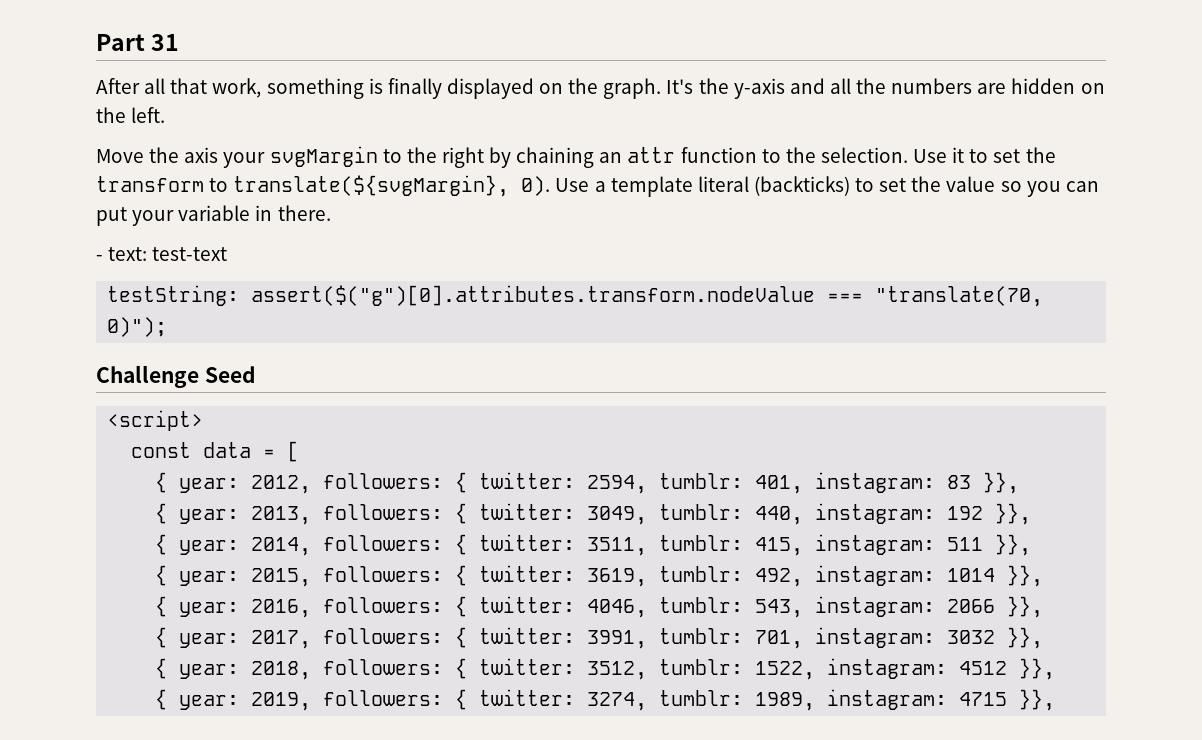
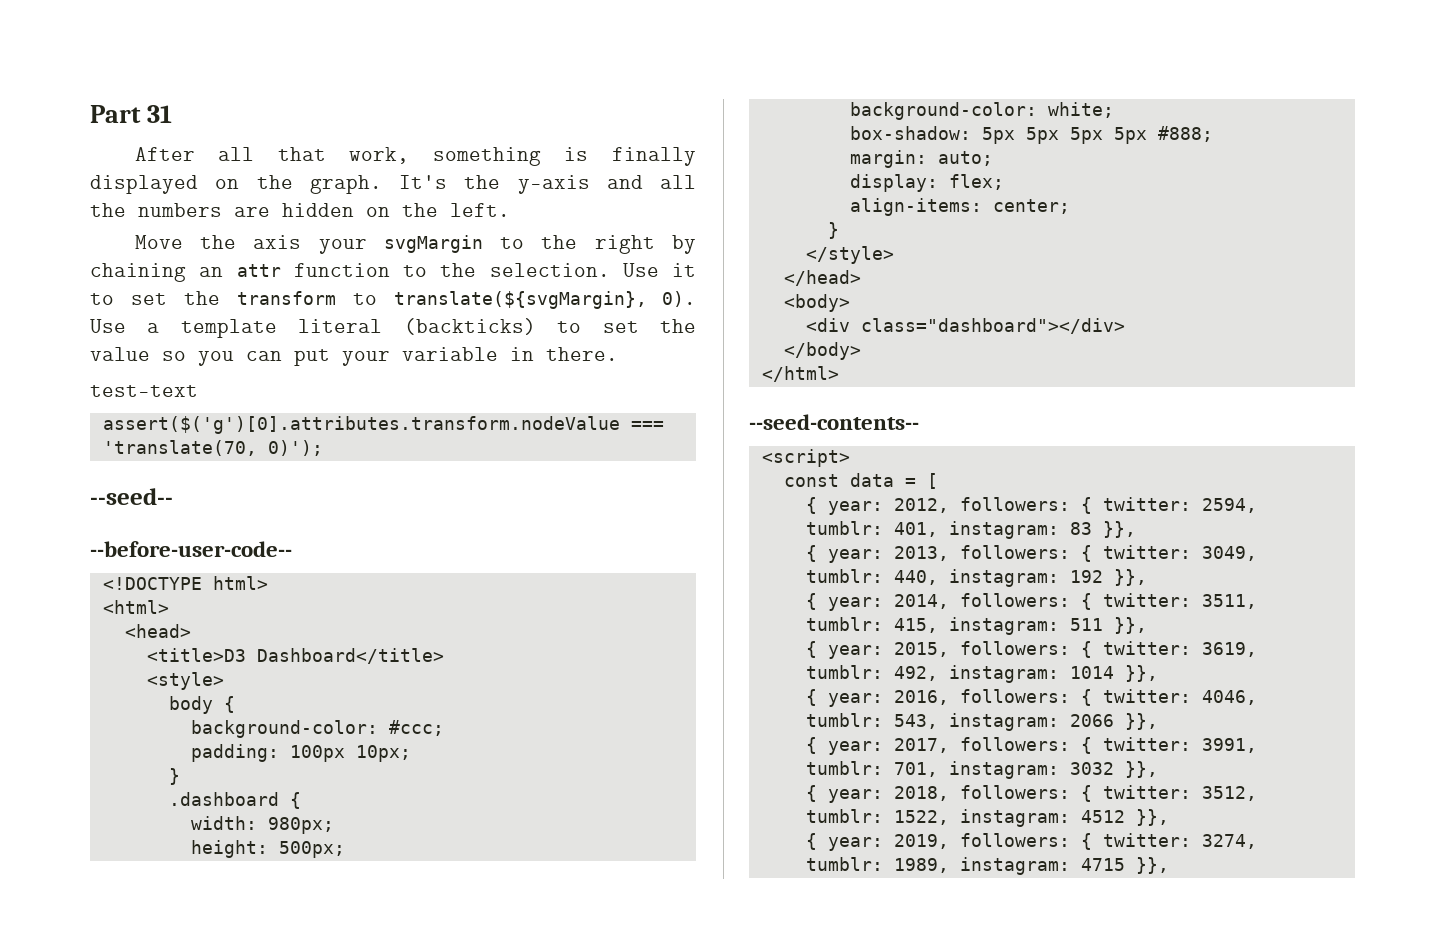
[96,247,148,261] - text: -> (618, 354) none
[107,285,1044,307] [107,317,168,337] [96,365,256,388] testString: assert($("g")[0].attributes.transform.nodeValue === "translate(70, 0)"); // Challenge Seed -> [102,416,664,434] [102,440,323,456] [90,488,173,505] [90,541,292,557] [102,576,268,590] [102,600,169,614] [124,624,191,638] [146,648,444,664] [146,672,224,690] [168,696,235,714] [190,720,444,738] [190,744,411,762] [168,768,180,785] [168,792,301,809] [190,816,334,834] [190,840,345,858] [849,102,1114,120] [849,126,1213,144] [849,150,993,168] [849,174,1004,192] [849,198,1070,216] [827,222,839,239] [805,246,894,264] [783,270,861,286] [783,294,850,312] [805,318,1125,334] [783,342,861,360] [761,366,839,382] [749,414,919,430] assert($('g')[0].attributes.transform.nodeValue === 'translate(70, 0)'); // --seed-- // --before-user-code-- // <!DOCTYPE html> // <html> // <head> // <title>D3 Dashboard</title> // <style> // body { // background-color: #ccc; // padding: 100px 10px; // } // .dashboard { // width: 980px; // height: 500px; // background-color: white; // box-shadow: 5px 5px 5px 5px #888; // margin: auto; // display: flex; // align-items: center; // } // </style> // </head> // <body> // <div class="dashboard"></div> // </body> // </html> // --seed-contents--

